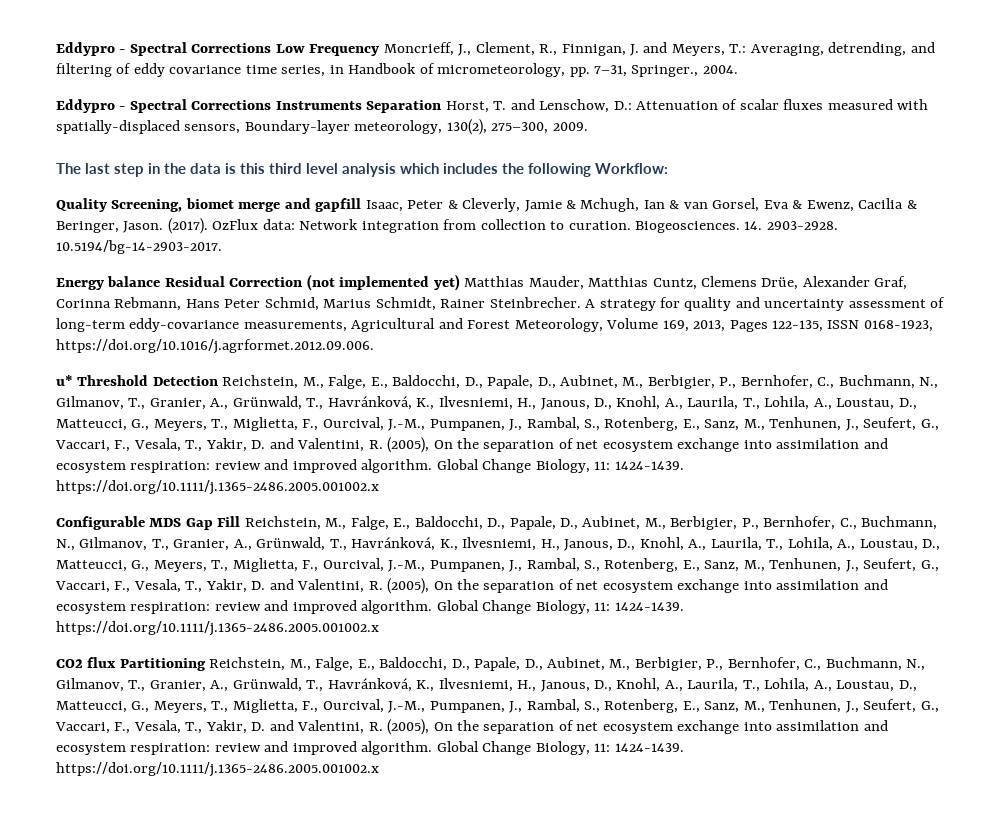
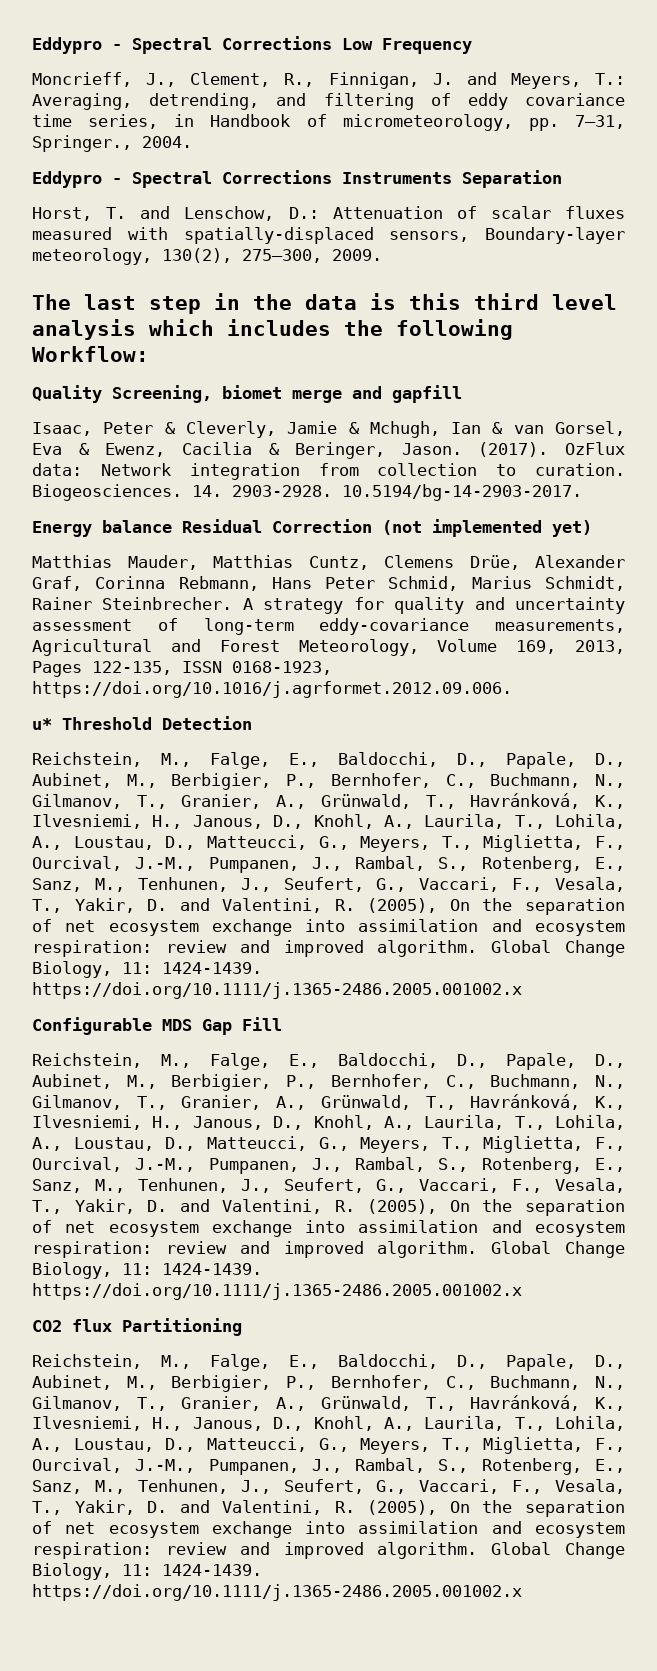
(380, 50) none -> (472, 46) //
(442, 106) none -> (562, 179) //
(362, 205) none -> (462, 394) //
(460, 282) none -> (592, 528) //
(218, 381) none -> (252, 723) //
(241, 521) none -> (282, 1024) //
(206, 664) none -> (242, 1327) //

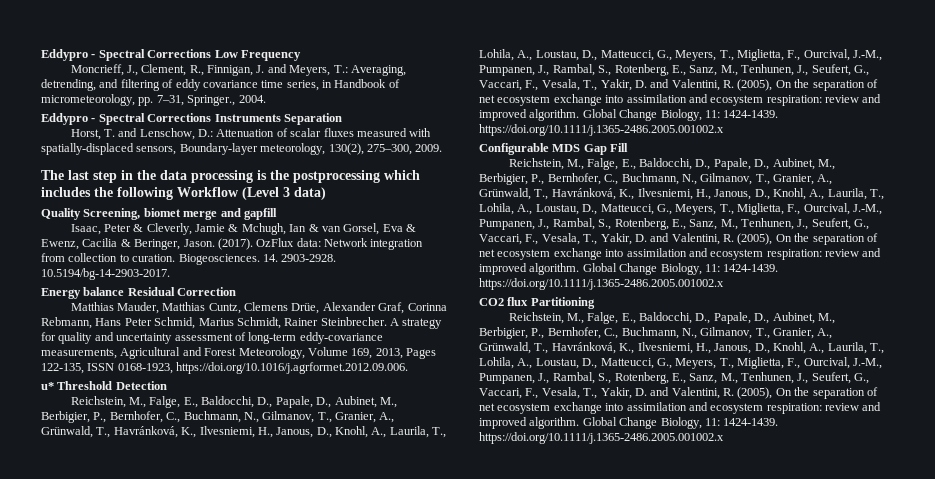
[370,293,617,310] [32,319,513,340] [32,346,149,362] is this third level analysis which includes the following Workflow: -> [191,170,420,183] [41,187,326,200] processing is the postprocessing which includes the following Workflow (Level 3 data)
[382,519,592,537] (not implemented yet) -> (237, 291) none

